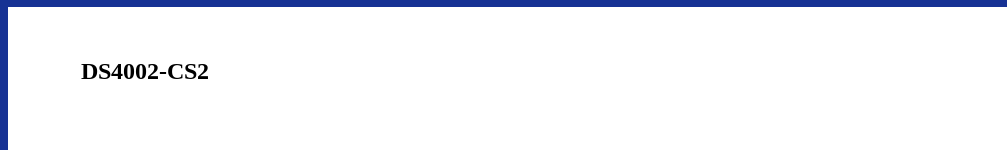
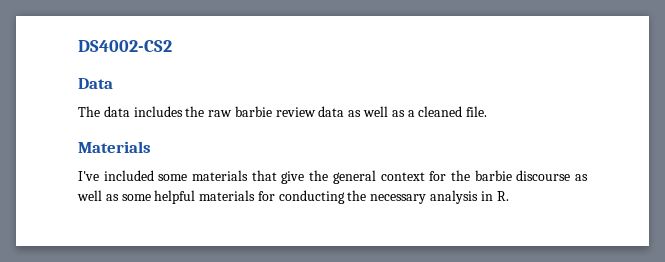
(209, 71) none -> [78,78,113,89] [78,106,488,117] [78,141,151,153] [78,170,588,184] [77,190,509,204] // Data // The data includes the raw barbie review data as well as a cleaned file. // Materials // I've included some materials that give the general context for the barbie discourse as well as some helpful materials for conducting the necessary analysis in R.

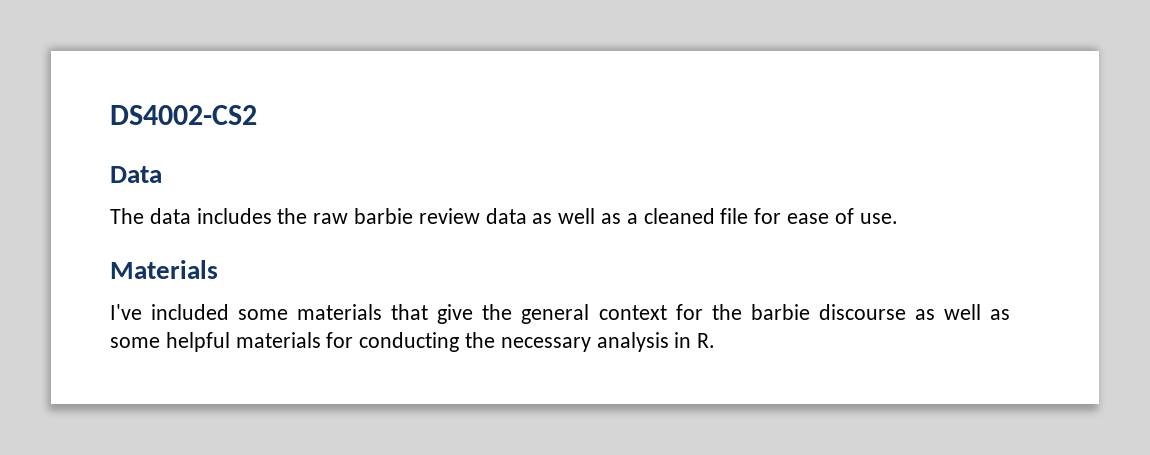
[466,106,488,117] file. -> [720,208,898,224] file for ease of use.

